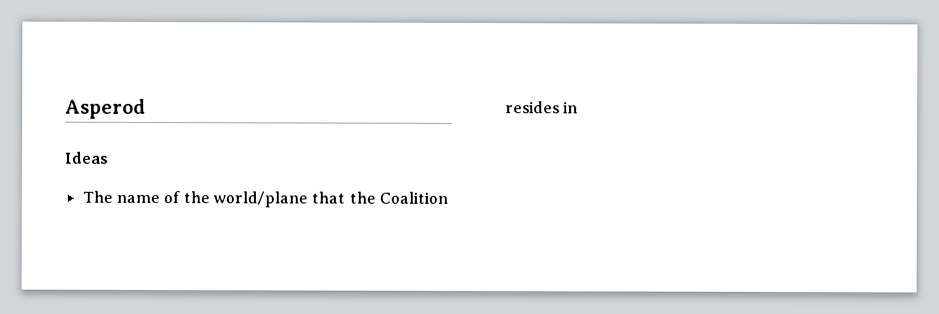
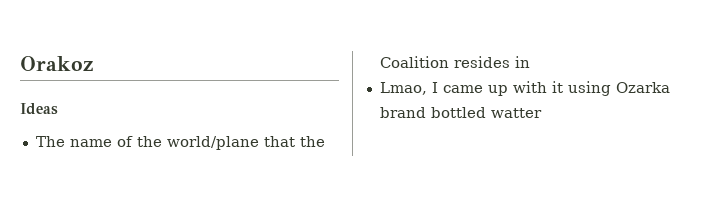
[65,98,146,119] Asperod -> [20,56,93,71] Orakoz
(578, 107) none -> [379,81,670,96] [379,107,542,118] // Lmao, I came up with it using Ozarka brand bottled watter

